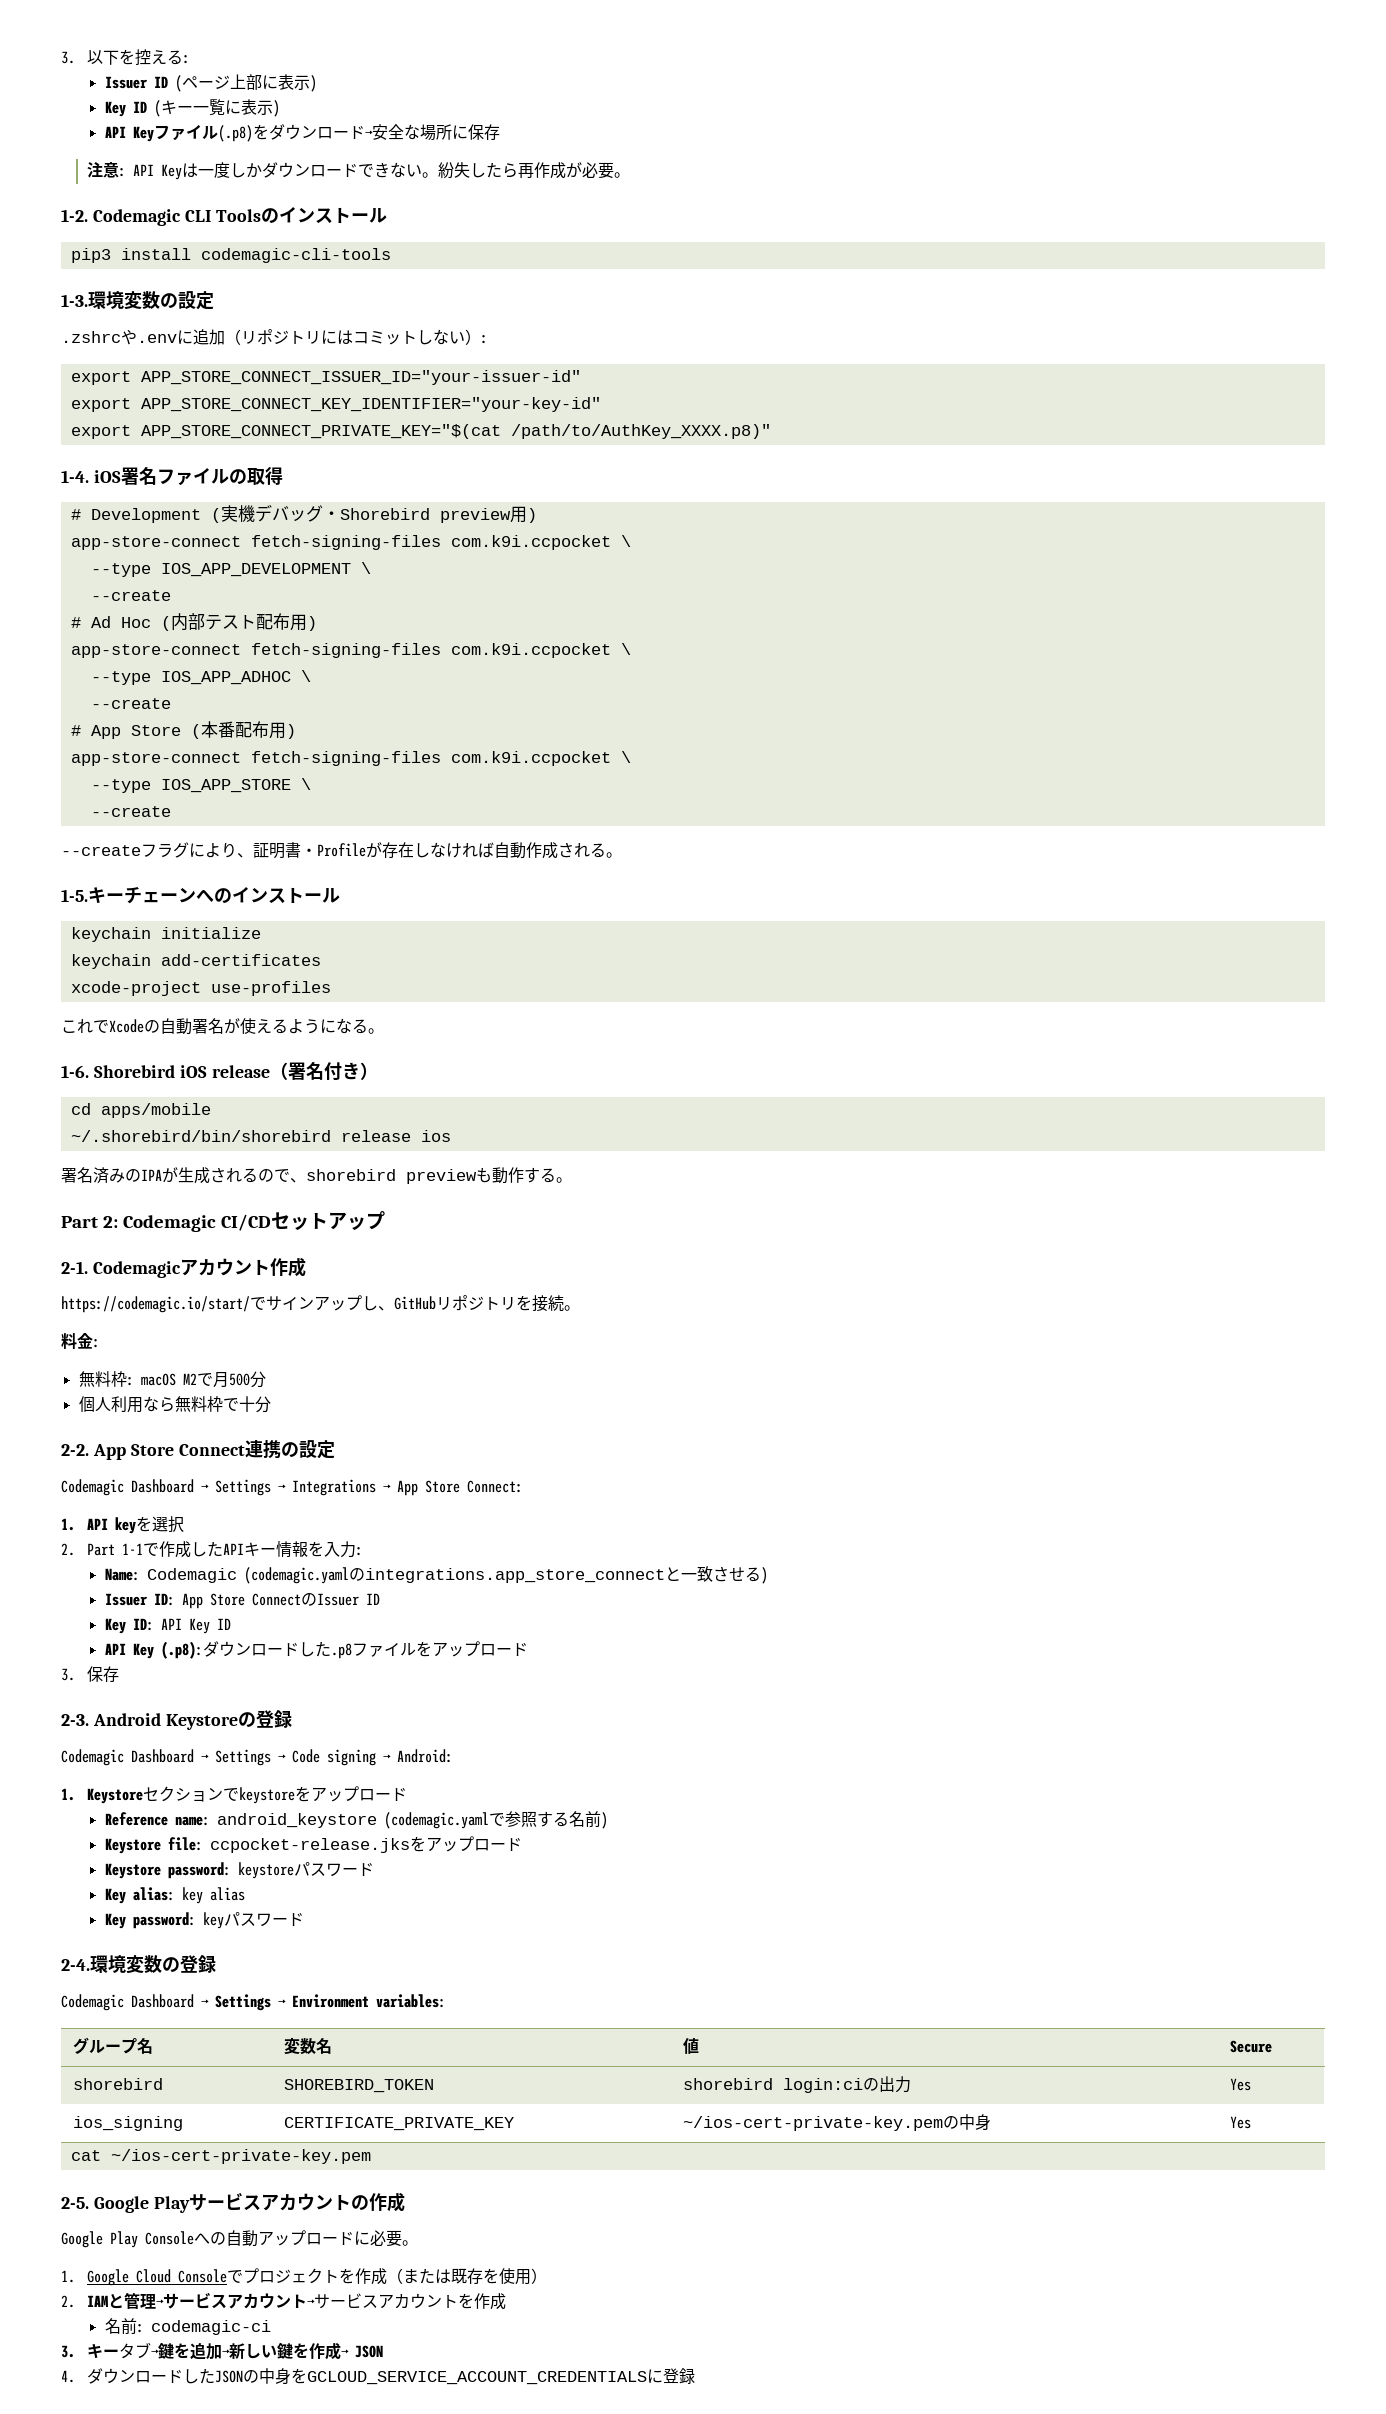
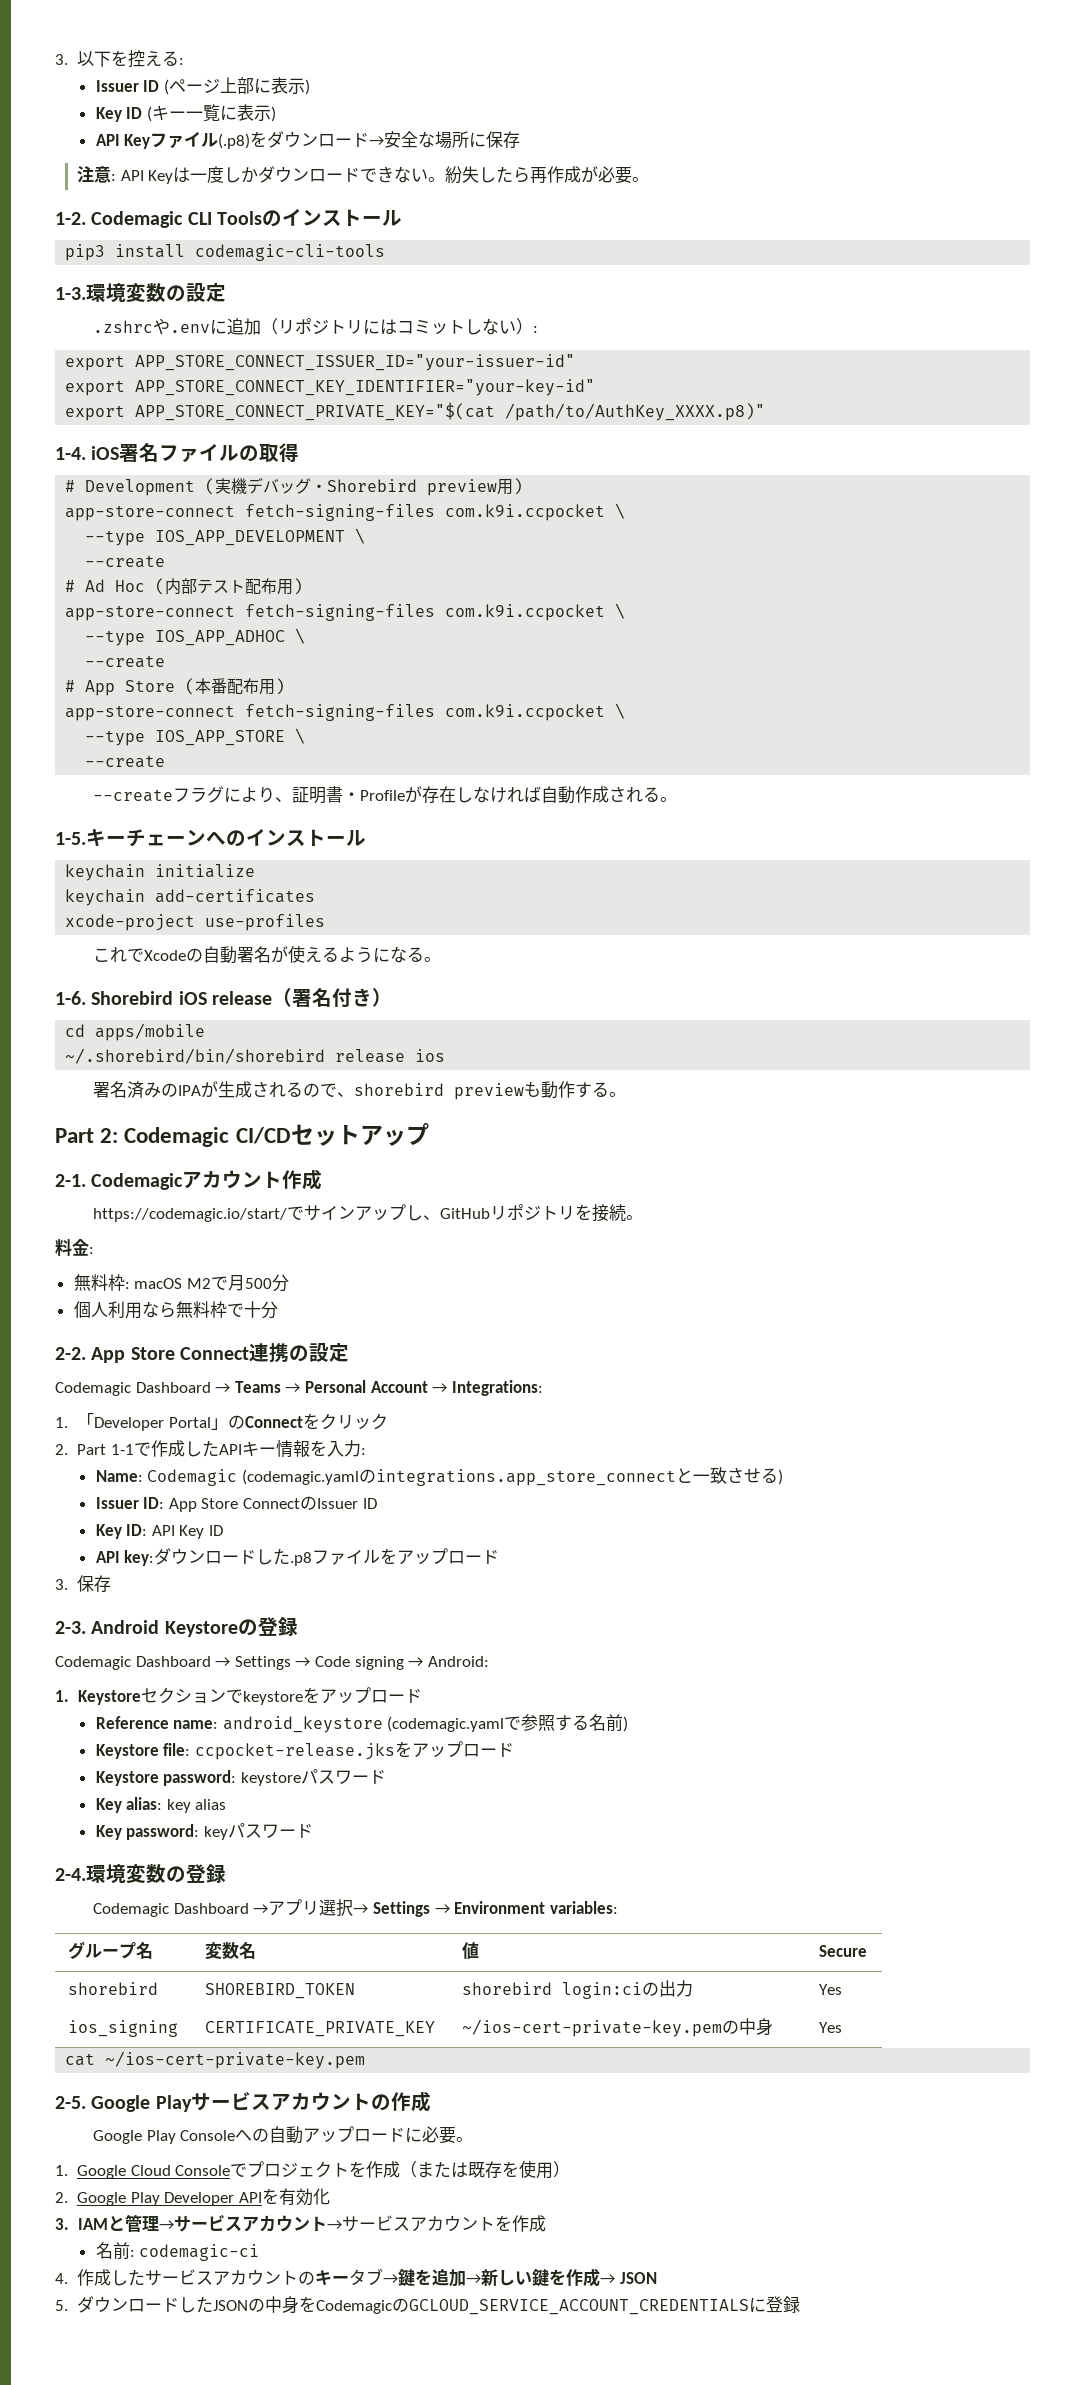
[215,1479,523,1496] [61,1516,185,1534] Settings → Integrations → App Store Connect: // 1. API keyを選択 -> [234,1380,543,1396] [55,1413,388,1431] Teams → Personal Account → Integrations: // 1.「Developer Portal」のConnectをクリック
[132,1641,203,1659] Key (.p8): -> [124,1550,155,1566] key:
(209, 2003) none -> [268,1899,369,1917] アプリ選択→
(75, 2301) none -> [76,2188,330,2206] [55,2218,69,2230] Google Play Developer APIを有効化 // 3.
[61,2345,75,2358] 3. -> [55,2269,315,2286] 4.作成したサービスアカウントの
[61,2370,75,2383] 4. -> [55,2300,68,2311] 5.
(308, 2376) none -> [315,2298,409,2314] Codemagicの

